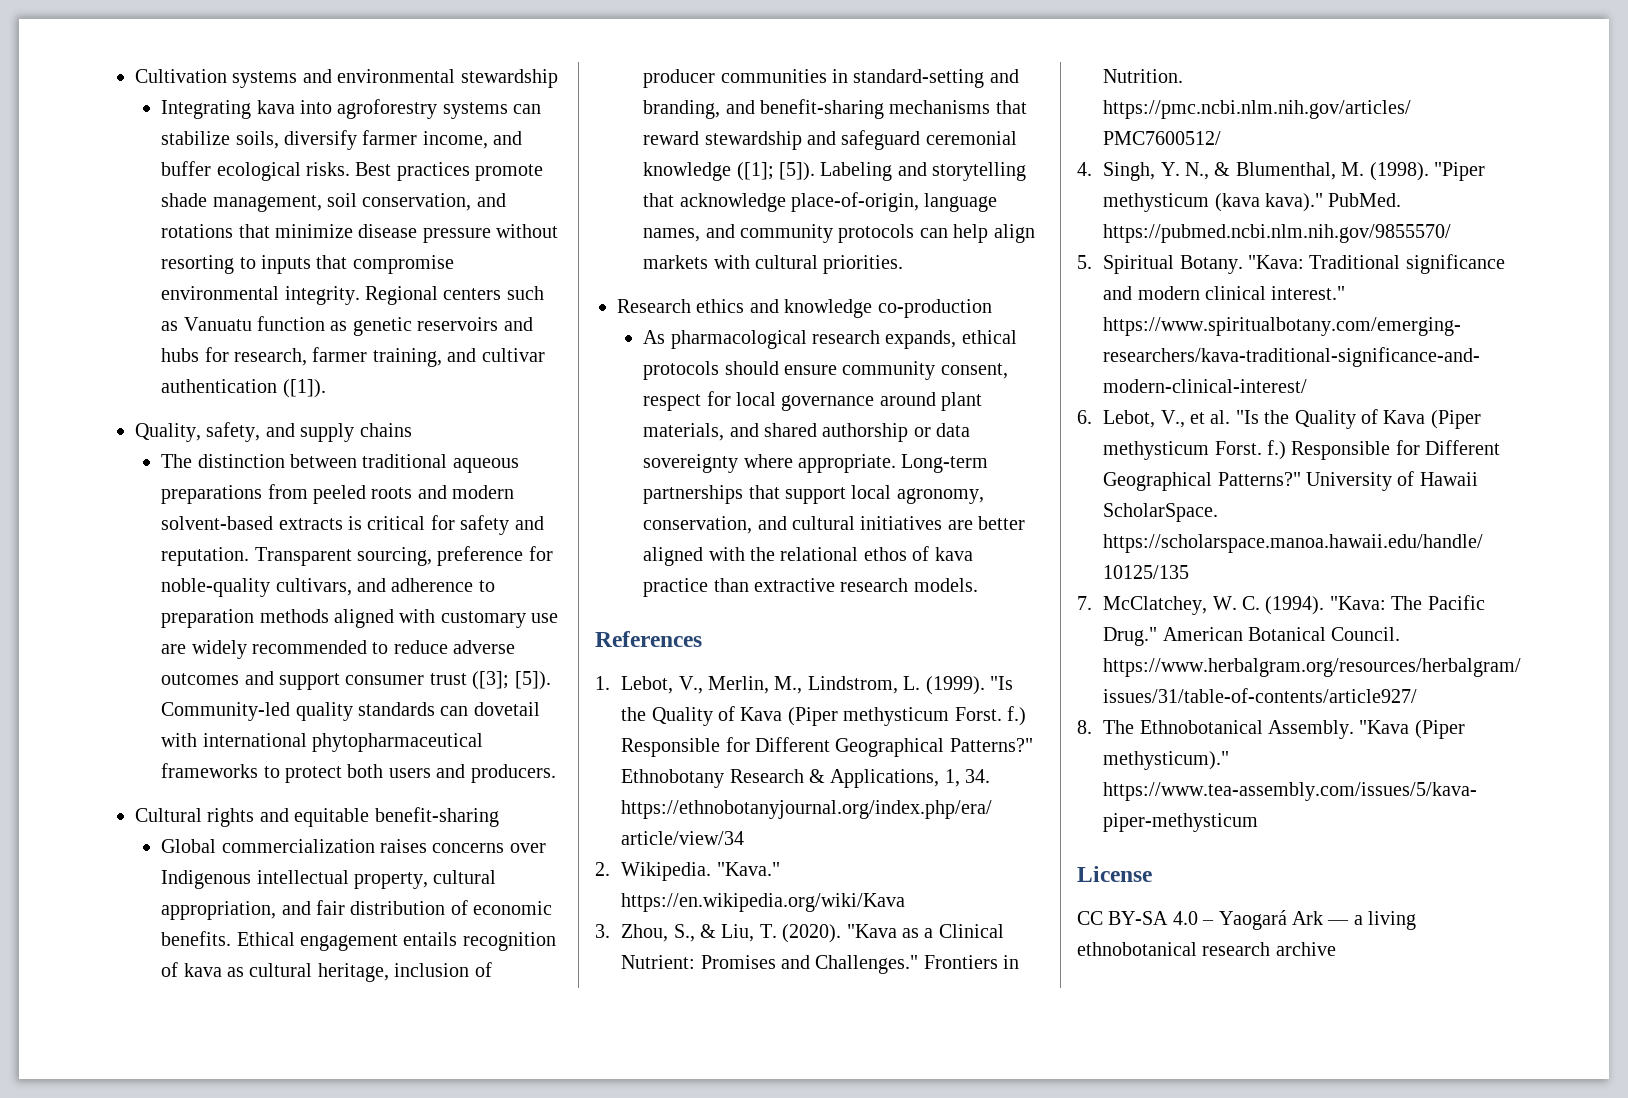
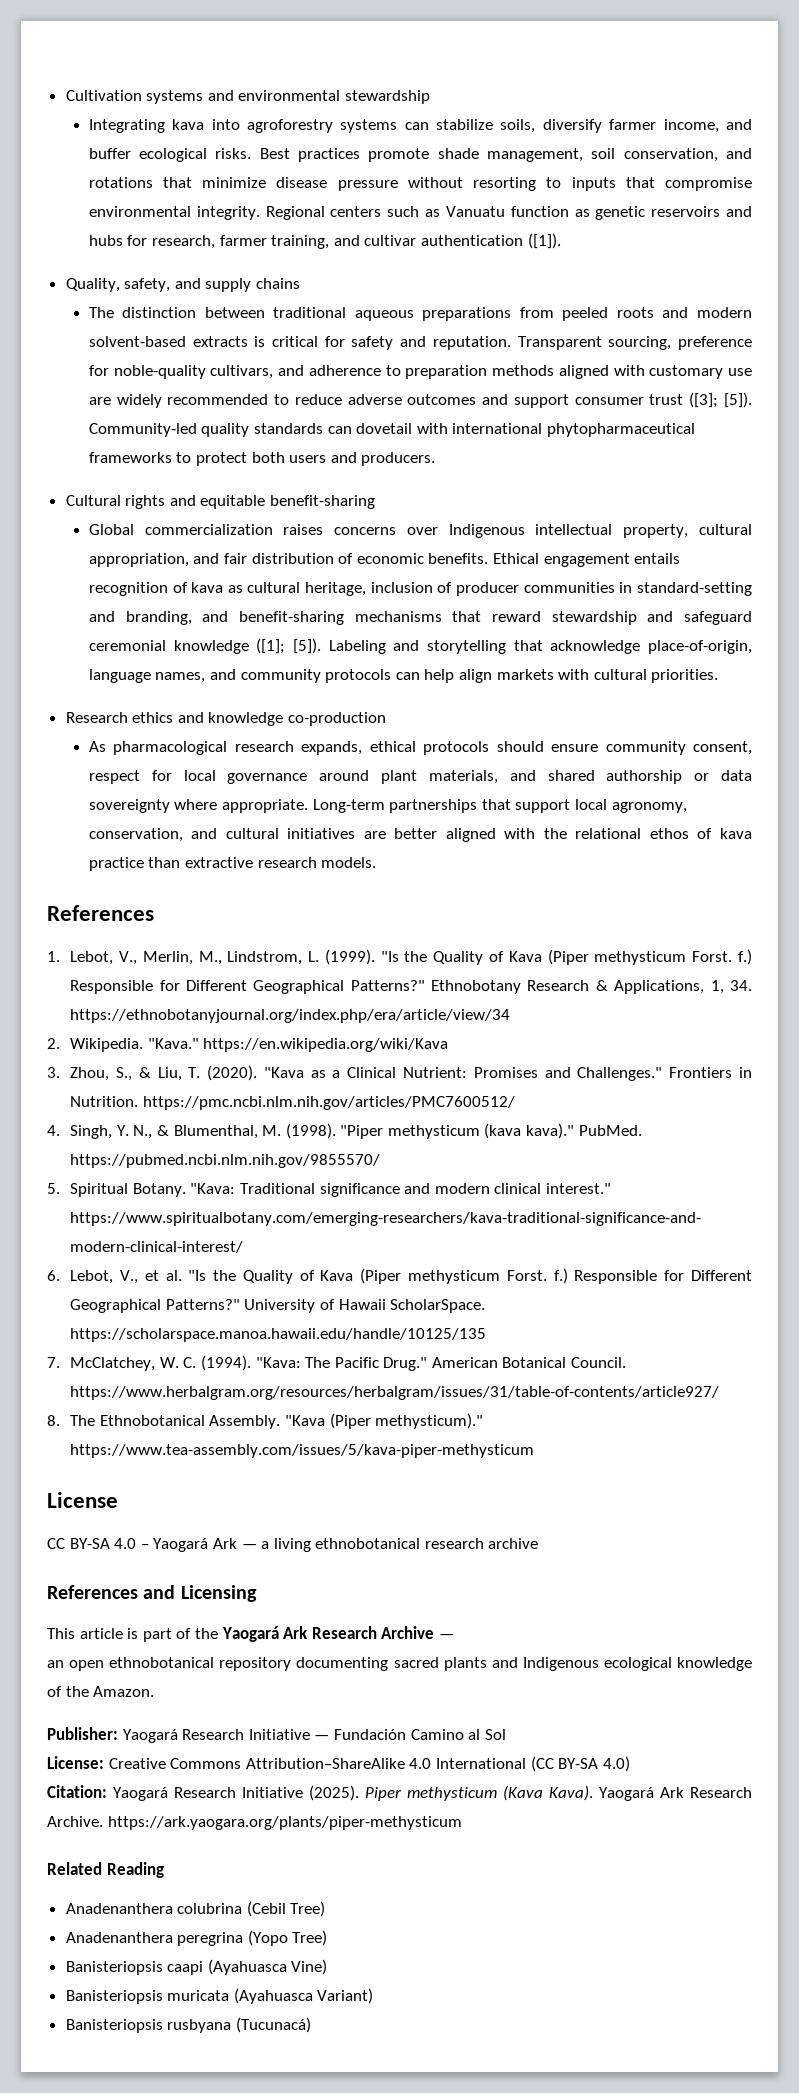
(1336, 949) none -> [47,1585,257,1602] [47,1626,454,1642] [47,1657,753,1671] [47,1686,155,1697] [47,1727,506,1743] [47,1756,630,1772] [47,1785,752,1801] [47,1816,462,1830] [47,1862,164,1878] [65,1901,326,1917] [65,1930,328,1946] [65,1959,328,1975] [65,1988,374,2004] [65,2017,311,2033] // References and Licensing // This article is part of the Yaogará Ark Research Archive — // an open ethnobotanical repository documenting sacred plants and Indigenous ecological knowledge of the Amazon. // Publisher: Yaogará Research Initiative — Fundación Camino al Sol // License: Creative Commons Attribution–ShareAlike 4.0 International (CC BY-SA 4.0) // Citation: Yaogará Research Initiative (2025). Piper methysticum (Kava Kava). Yaogará Ark Research Archive. https://ark.yaogara.org/plants/piper-methysticum // Related Reading // Anadenanthera colubrina (Cebil Tree) // Anadenanthera peregrina (Yopo Tree) // Banisteriopsis caapi (Ayahuasca Vine) // Banisteriopsis muricata (Ayahuasca Variant) // Banisteriopsis rusbyana (Tucunacá)

